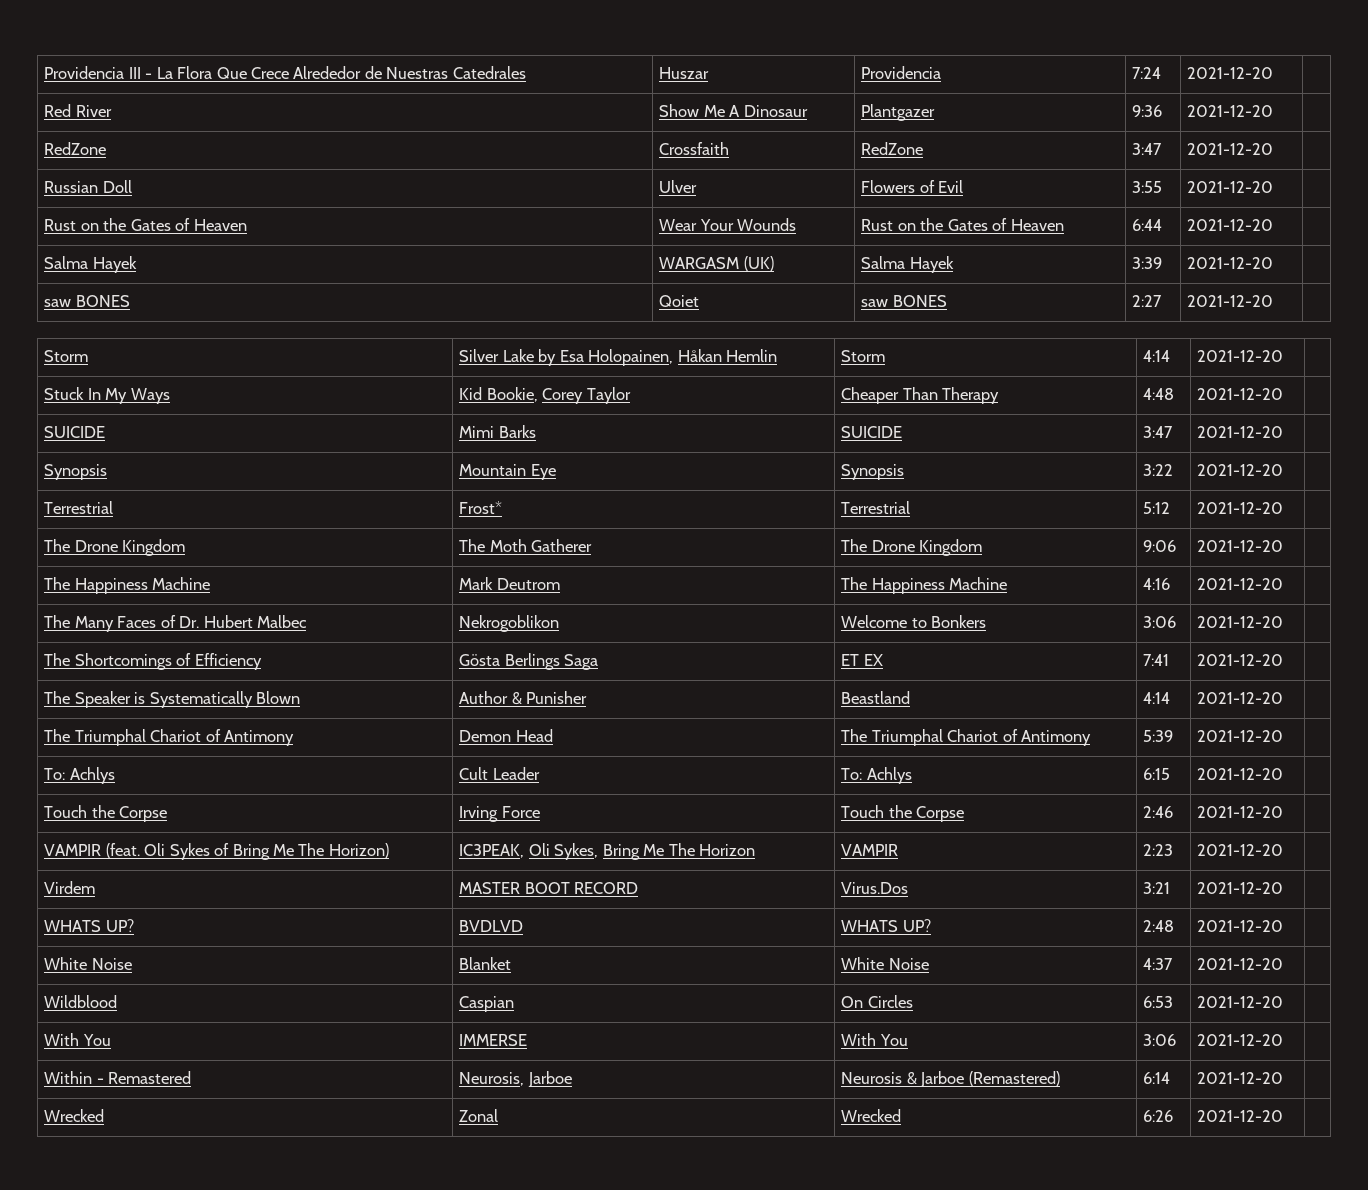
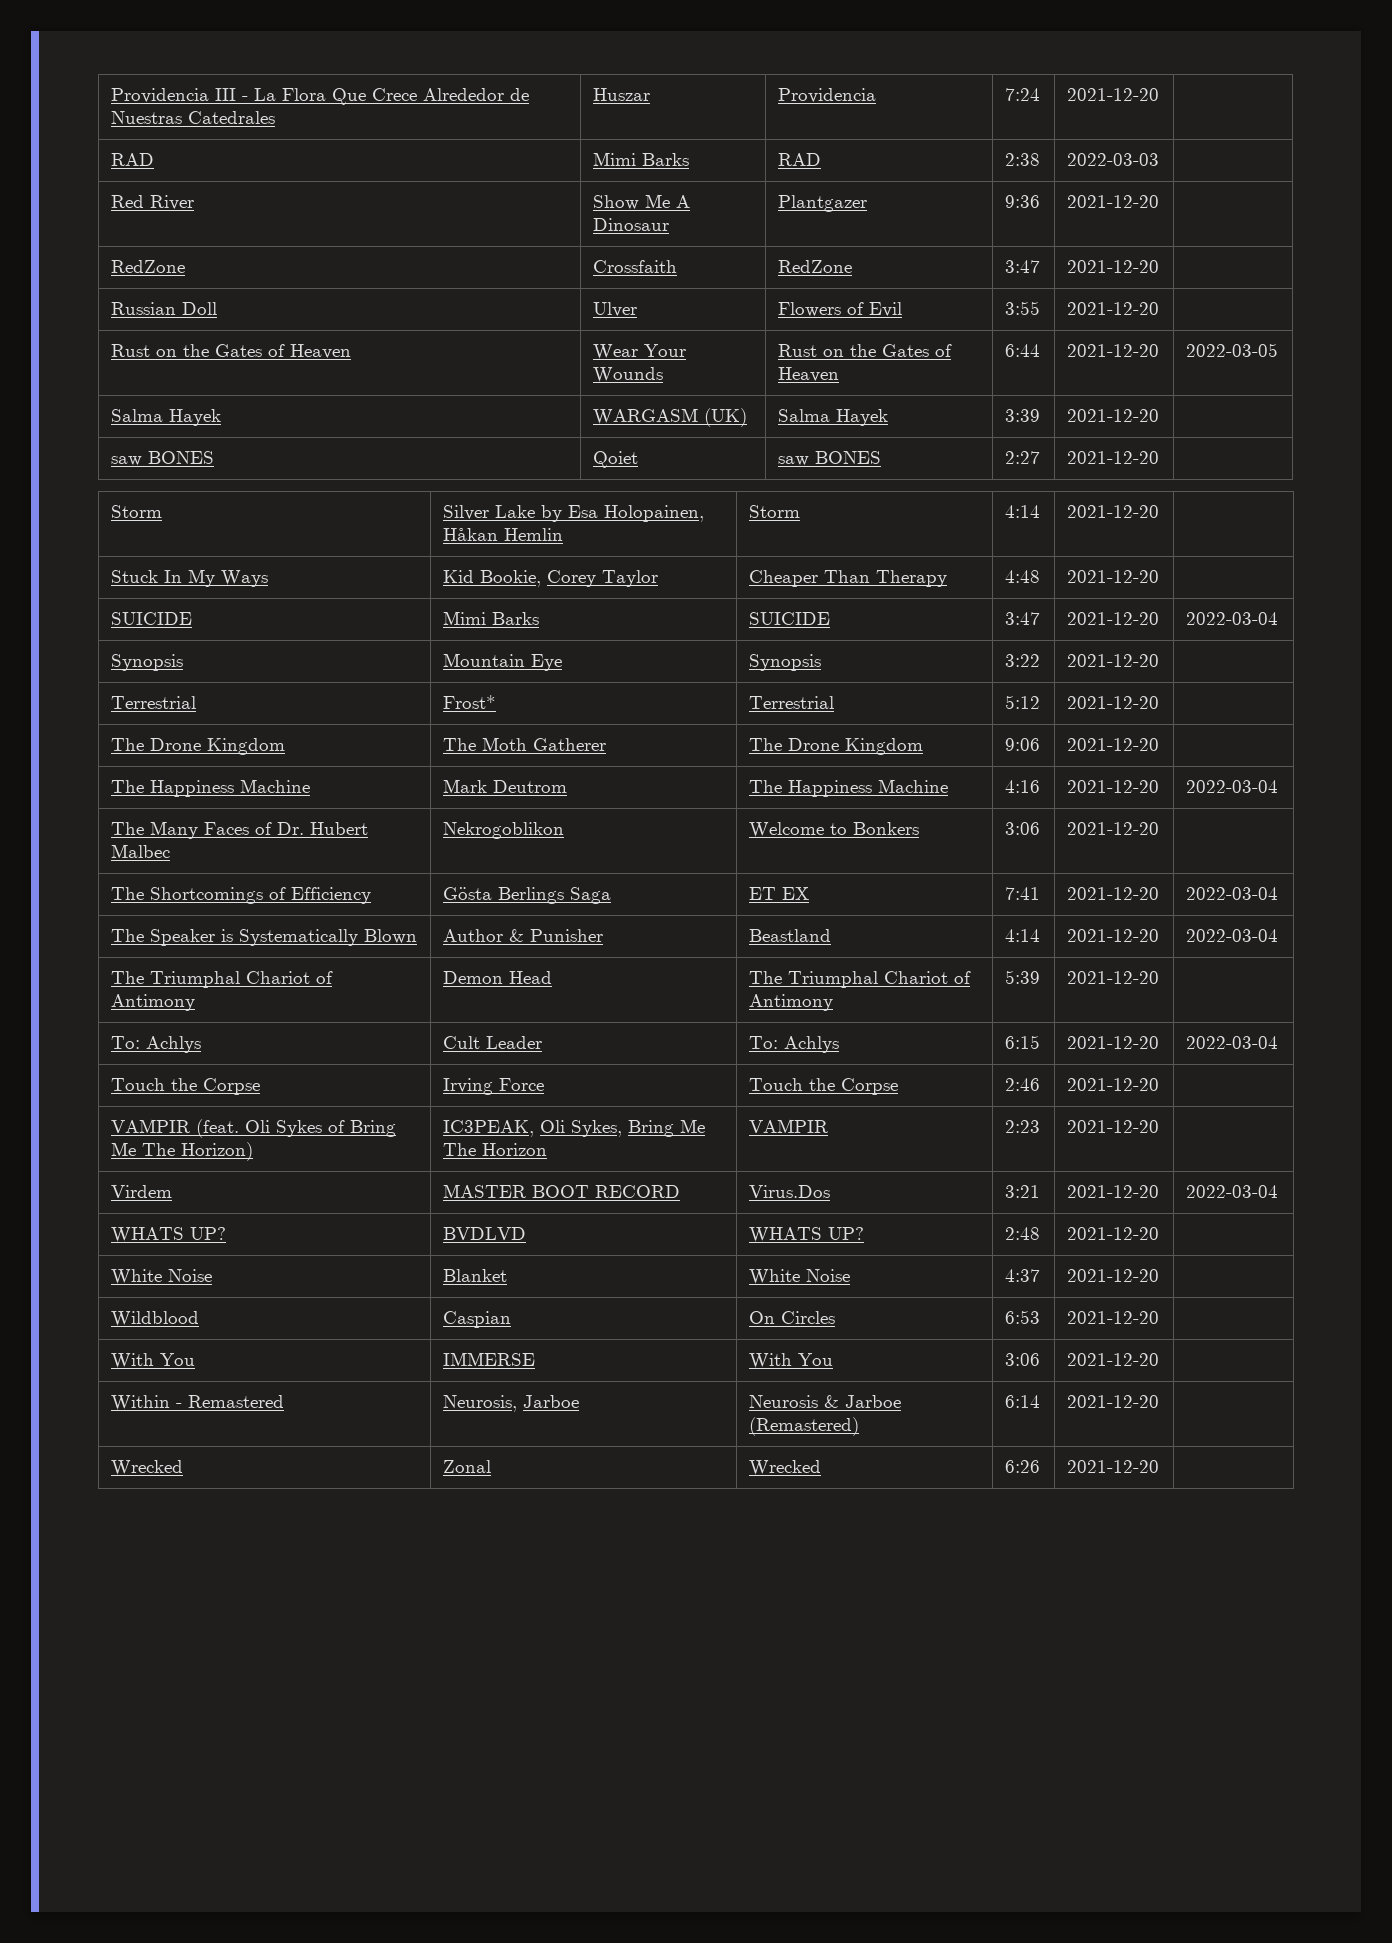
(1274, 73) none -> [111,153,155,166] [593,152,690,166] [778,153,822,166] [1005,153,1041,166] [1067,153,1160,166] // RAD | Mimi Barks | RAD | 2:38 | 2022-03-03 |
(1274, 225) none -> [1186,343,1279,357] 2022-03-05
(1284, 432) none -> [1186,612,1279,625] 2022-03-04
(1284, 584) none -> [1186,780,1279,793] 2022-03-04
(1284, 660) none -> [1186,887,1279,900] 2022-03-04
(1284, 698) none -> [1186,929,1279,942] 2022-03-04
(1284, 774) none -> [1186,1036,1279,1049] 2022-03-04
(1284, 888) none -> [1186,1185,1279,1198] 2022-03-04

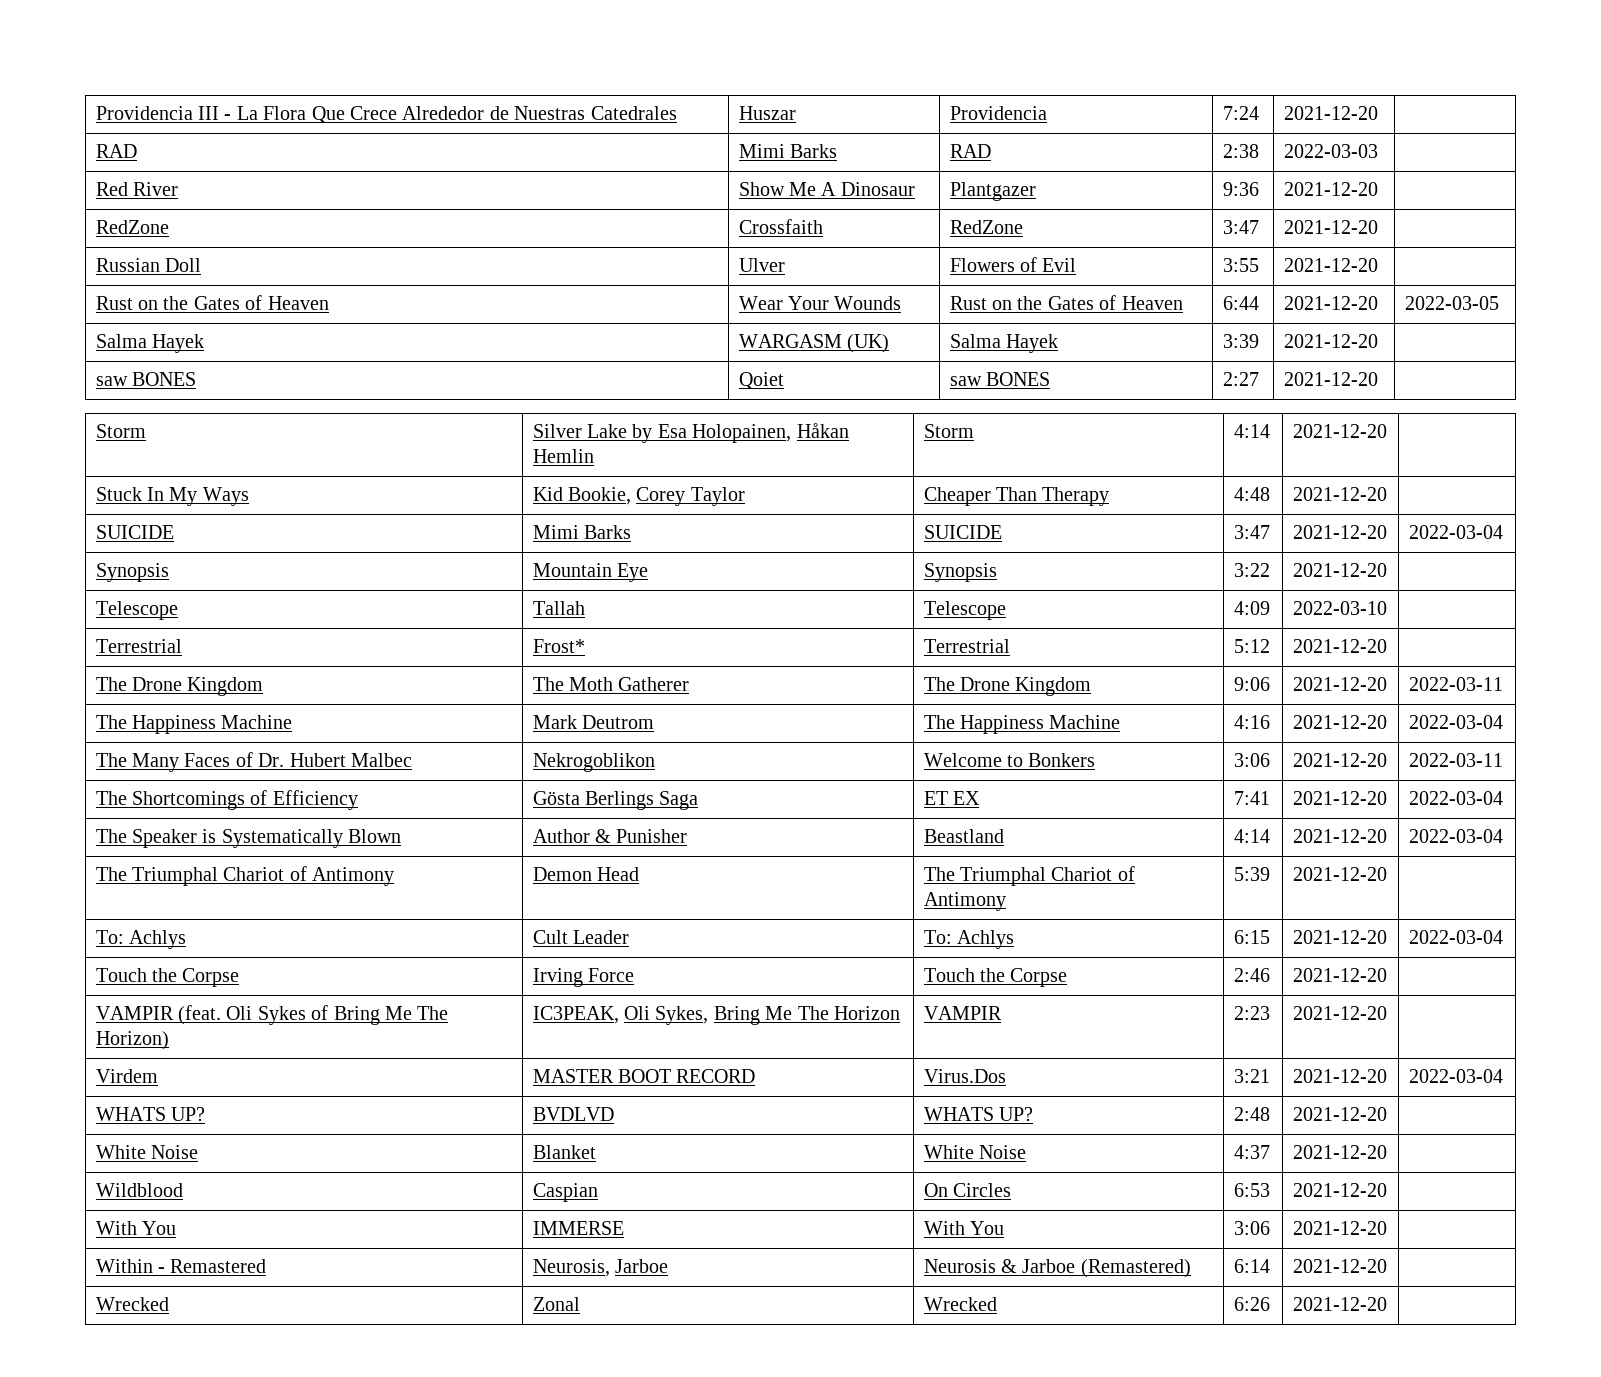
(1160, 660) none -> [95,601,178,620] [532,601,585,615] [923,601,1006,620] [1233,601,1270,615] [1292,601,1387,615] // Telescope | Tallah | Telescope | 4:09 | 2022-03-10 |
(1160, 744) none -> [1408,677,1503,691] 2022-03-11
(1160, 828) none -> [1408,753,1503,767] 2022-03-11

